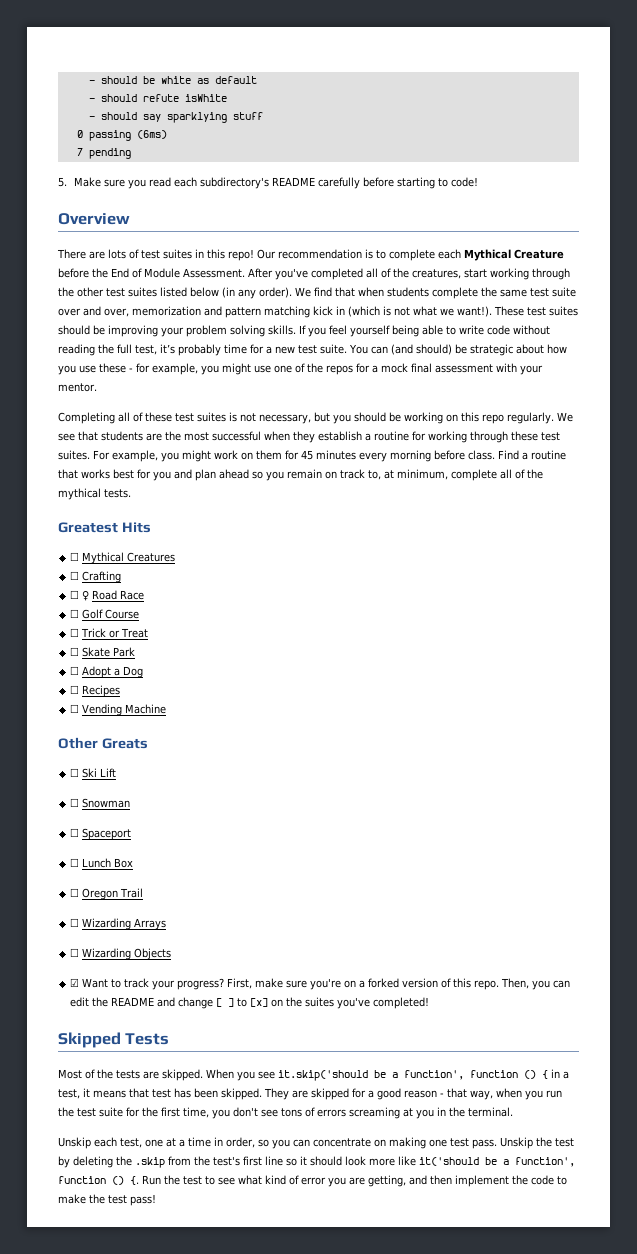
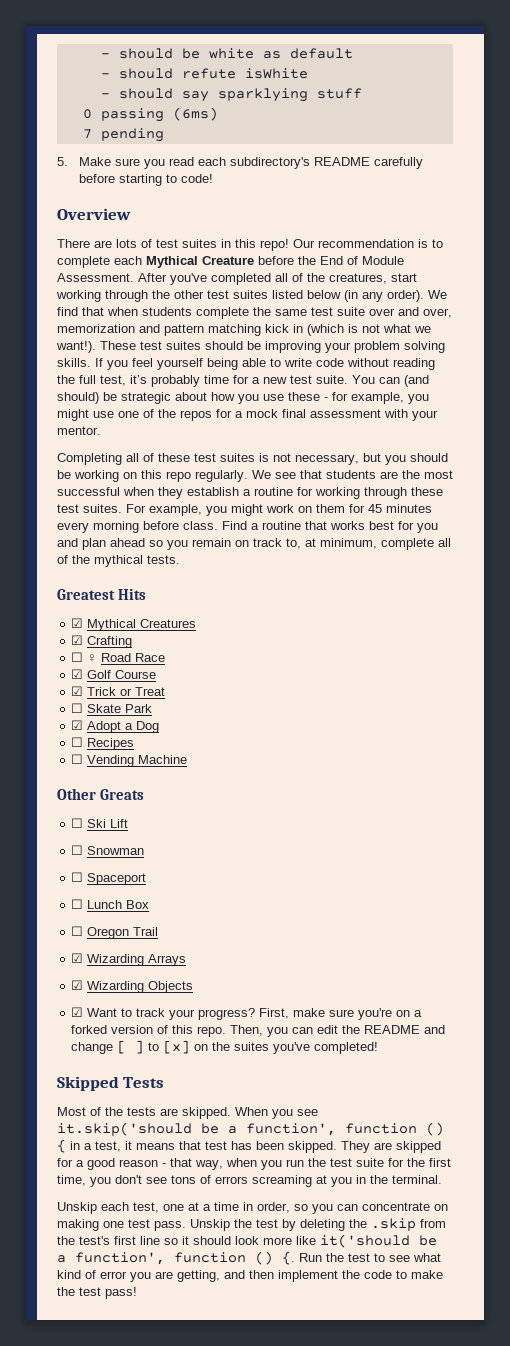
[70,552,80,561] ☐ -> [71,618,84,628] ☑
[70,571,80,580] ☐ -> [71,635,84,645] ☑
[70,609,80,618] ☐ -> [71,669,84,679] ☑
[70,628,80,637] ☐ -> [71,686,84,696] ☑
[70,666,80,675] ☐ -> [71,720,84,730] ☑
[70,918,80,927] ☐ -> [71,953,84,963] ☑
[70,948,80,957] ☐ -> [71,980,84,990] ☑

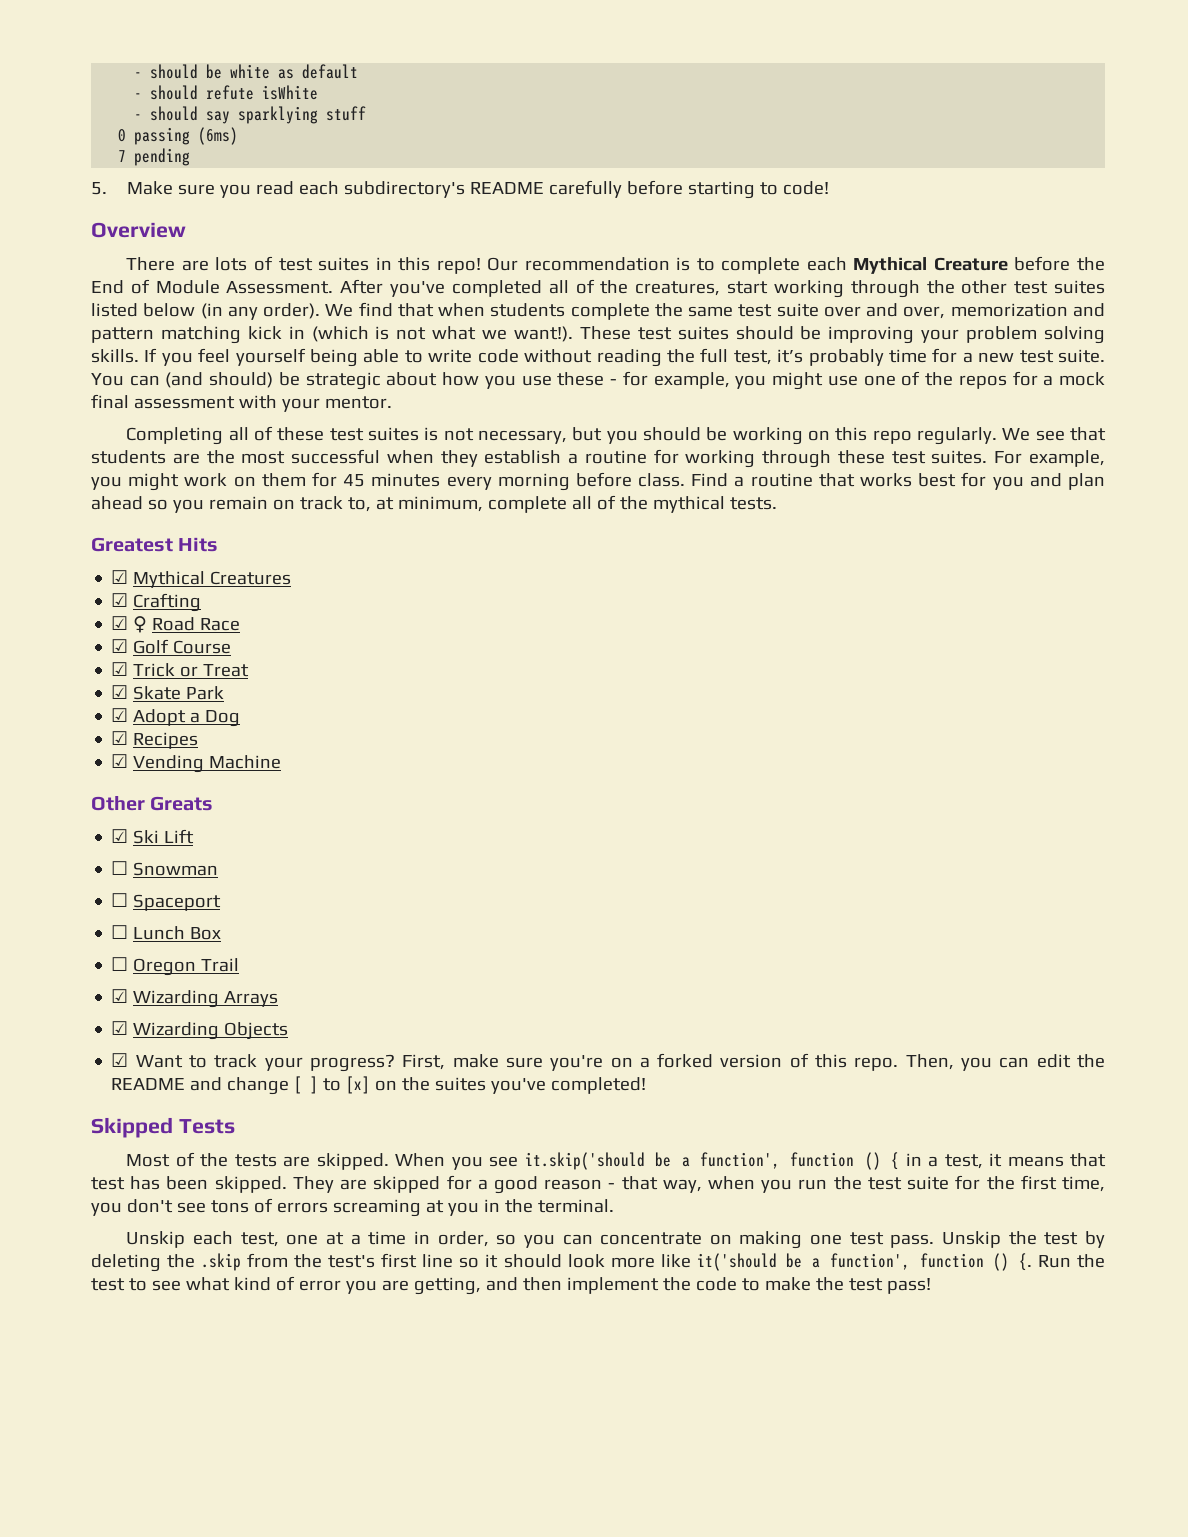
[71,652,84,662] ☐ -> [111,616,129,630] ☑
[71,703,84,713] ☐ -> [111,685,129,699] ☑
[71,737,84,747] ☐ -> [111,731,129,745] ☑
[71,754,84,764] ☐ -> [111,754,129,768] ☑
[71,818,84,828] ☐ -> [111,829,129,843] ☑

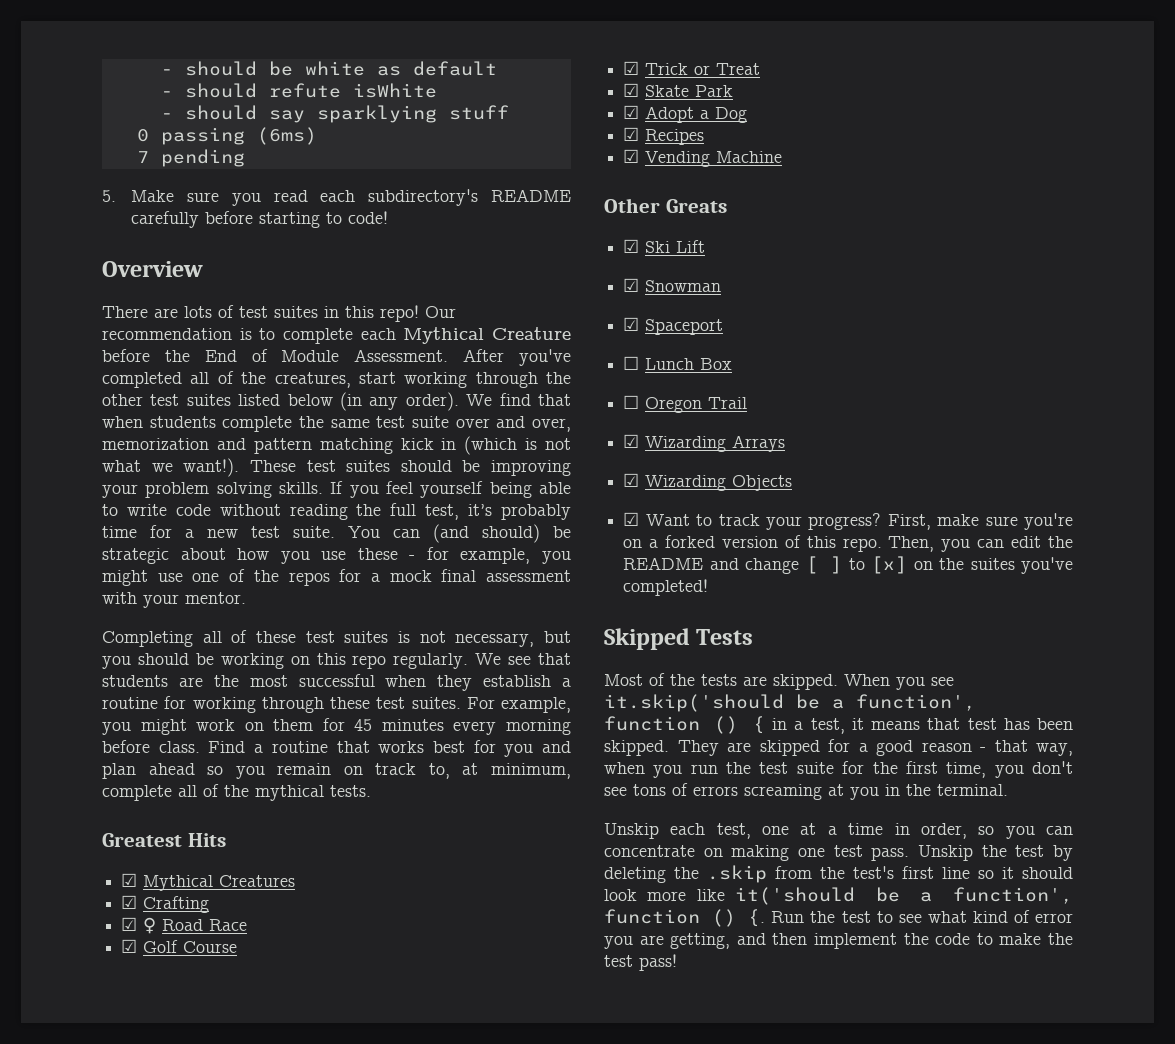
[111,861,129,875] ☐ -> [623,278,640,292] ☑
[111,893,129,907] ☐ -> [623,317,640,331] ☑

